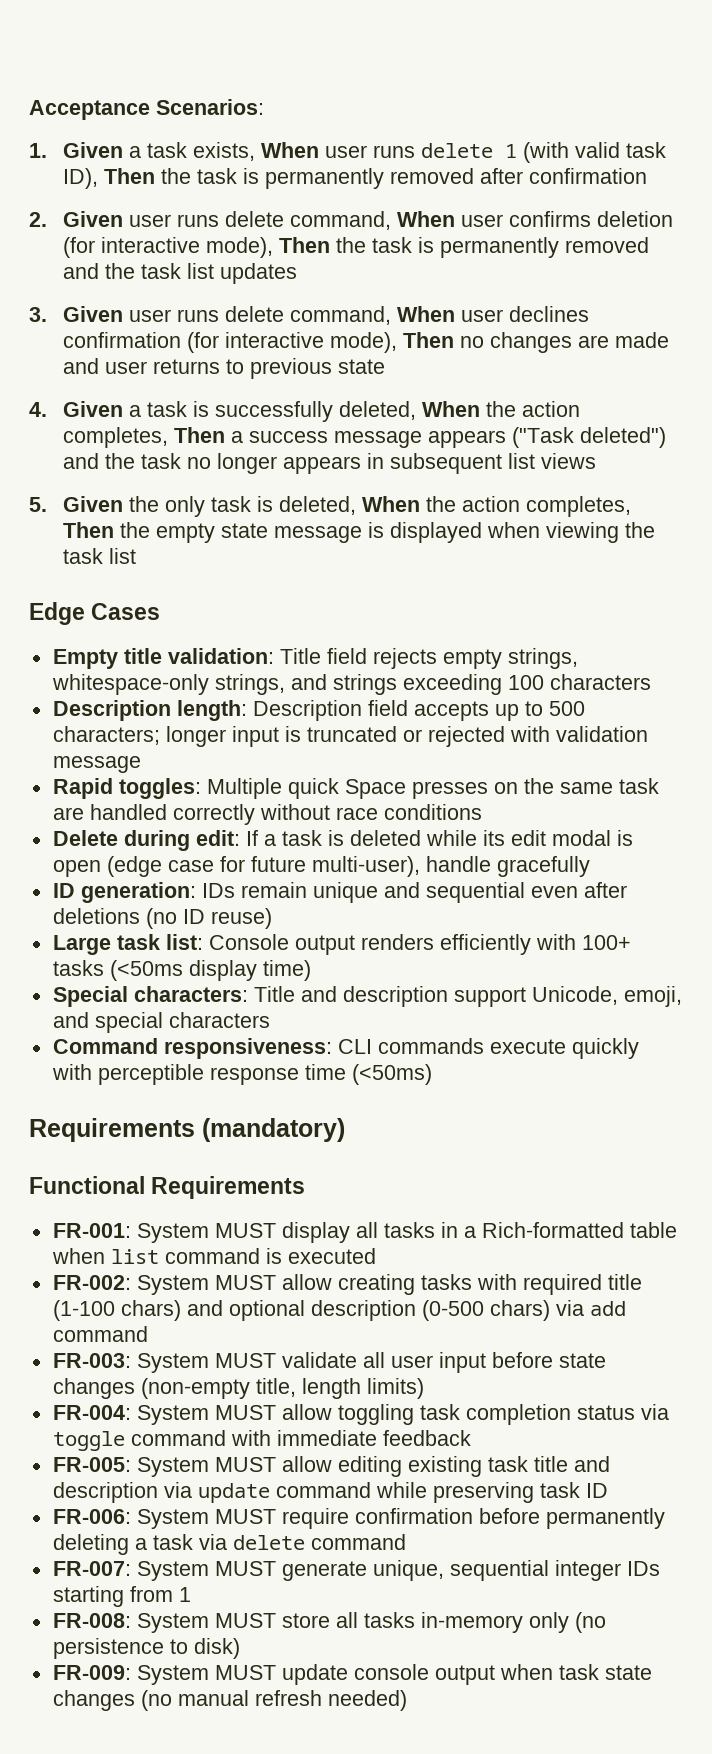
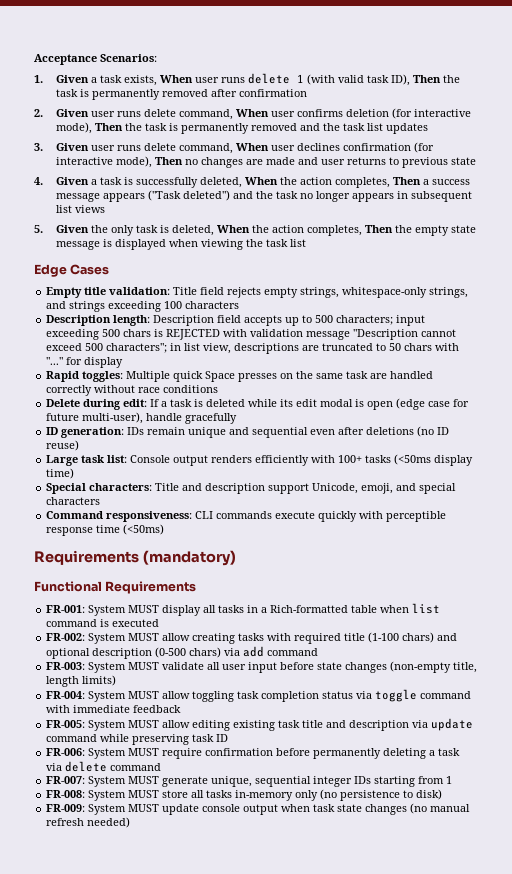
[165,726,648,747] [52,756,141,773] longer input is truncated or rejected with validation message -> [396,315,426,326] [46,329,457,340] [46,343,460,354] [46,357,124,368] input exceeding 500 chars is REJECTED with validation message "Description cannot exceed 500 characters"; in list view, descriptions are truncated to 50 chars with "..." for display

